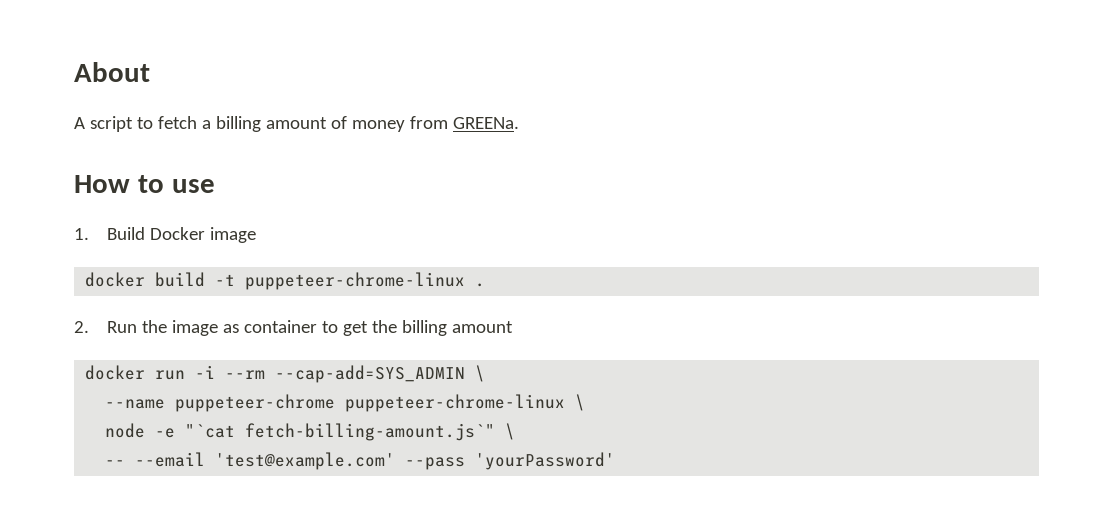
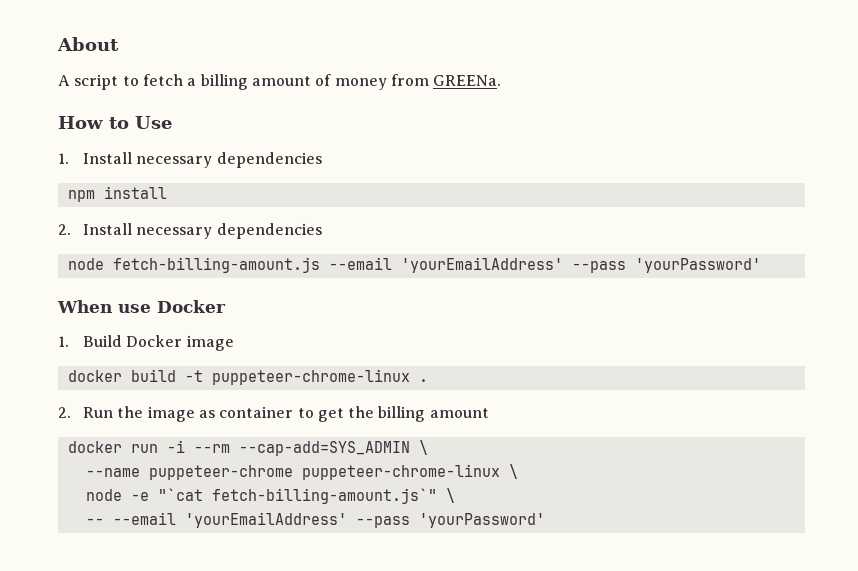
(164, 184) none -> [135,116,172,129] [58,152,322,168] [67,186,167,202] [58,223,322,239] [67,257,761,273] [57,300,112,313] Use // 1. Install necessary dependencies // npm install // 2. Install necessary dependencies // node fetch-billing-amount.js --email 'yourEmailAddress' --pass 'yourPassword' // When
(215, 186) none -> [157,300,226,313] Docker
[215,452,396,470] 'test@example.com' -> [184,512,347,528] 'yourEmailAddress'

